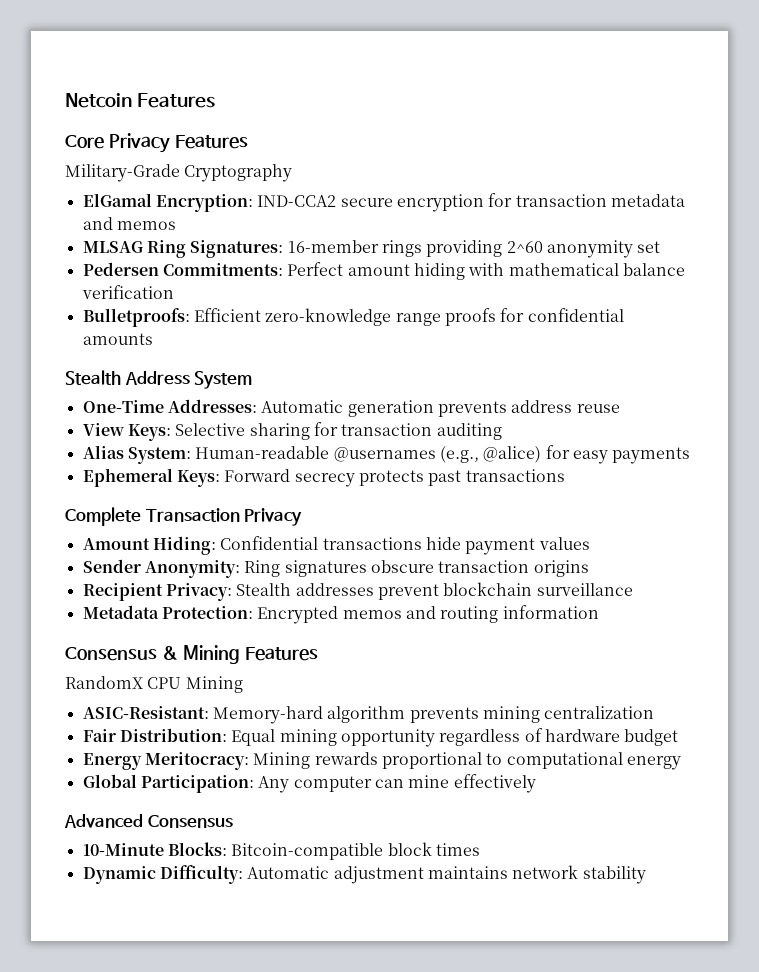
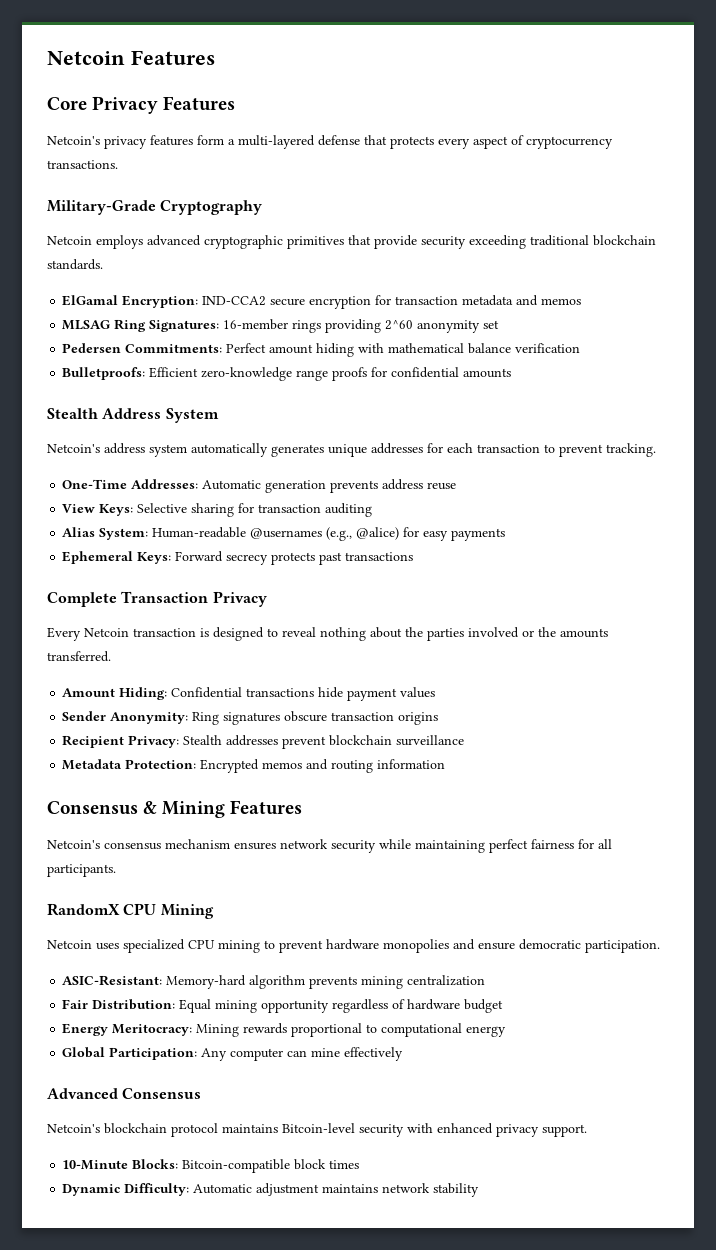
[65,164,293,182] Military-Grade Cryptography -> [47,135,613,149] [47,160,118,169] [47,200,263,215] [47,235,656,249] [47,259,103,270] Netcoin's privacy features form a multi-layered defense that protects every aspect of cryptocurrency transactions. // Military-Grade Cryptography // Netcoin employs advanced cryptographic primitives that provide security exceeding traditional blockchain standards.
(253, 380) none -> [47,443,656,457] // Netcoin's address system automatically generates unique addresses for each transaction to prevent tracking.
(303, 517) none -> [47,627,608,641] [47,651,111,662] // Every Netcoin transaction is designed to reveal nothing about the parties involved or the amounts transferred.
[65,676,243,693] RandomX CPU Mining -> [47,839,612,853] [47,864,116,877] [47,903,214,919] [47,939,660,953] Netcoin's consensus mechanism ensures network security while maintaining perfect fairness for all participants. // RandomX CPU Mining // Netcoin uses specialized CPU mining to prevent hardware monopolies and ensure democratic participation.
(233, 821) none -> [47,1123,587,1137] // Netcoin's blockchain protocol maintains Bitcoin-level security with enhanced privacy support.

